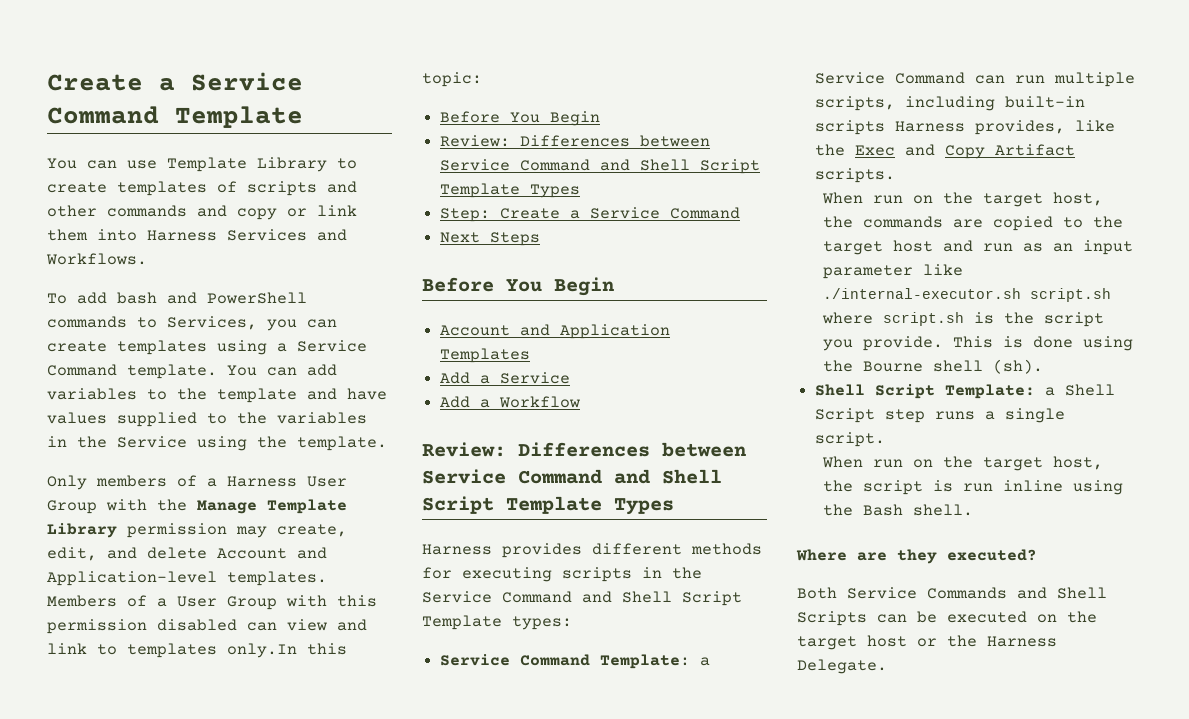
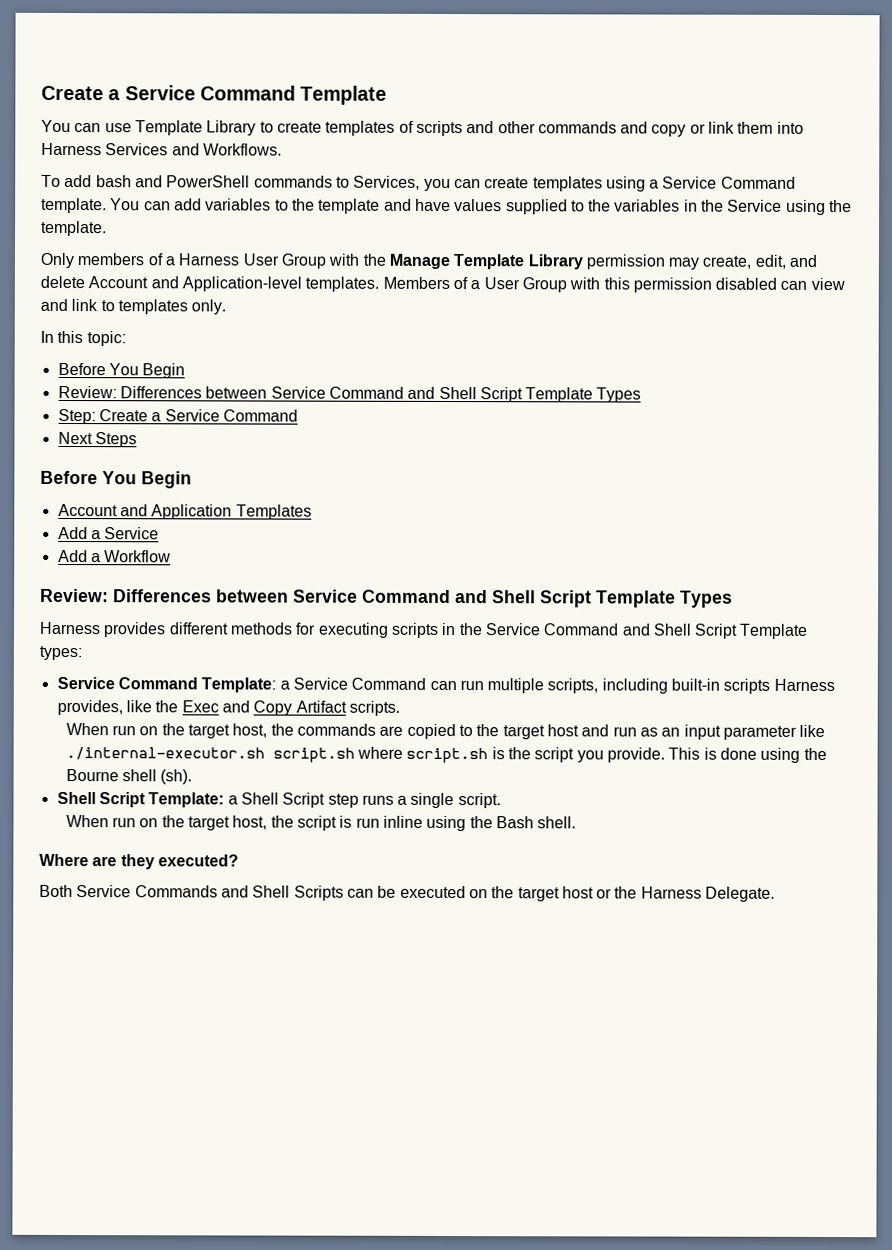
[227,643,297,658] only.In -> [191,299,227,315] [40,330,54,343] only. // In

